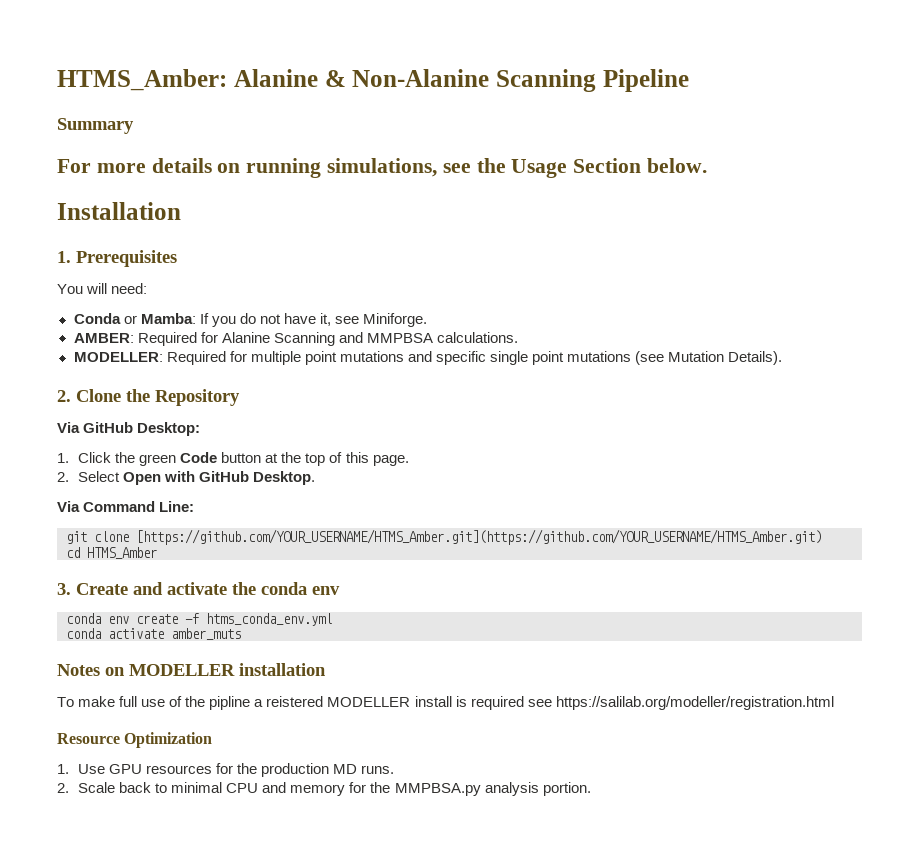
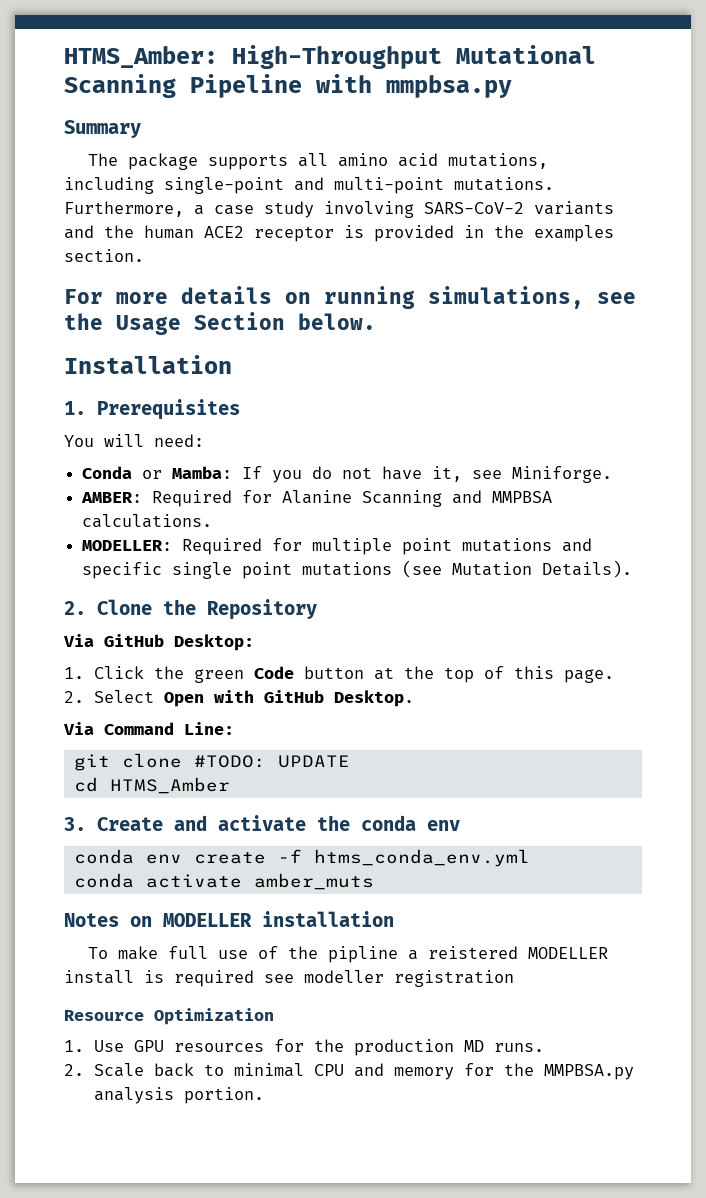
[233,69,490,87] Alanine & Non-Alanine -> [232,45,596,69] High-Throughput Mutational
(689, 80) none -> [316,74,512,98] with mmpbsa.py
(134, 126) none -> [88,153,549,170] [64,177,554,194] [64,201,614,218] [64,225,614,242] [64,249,144,262] // The package supports all amino acid mutations, including single-point and multi-point mutations. Furthermore, a case study involving SARS-CoV-2 variants and the human ACE2 receptor is provided in the examples section.
[136,529,822,545] [https://github.com/YOUR_USERNAME/HTMS_Amber.git](https://github.com/YOUR_USERNAME/HTMS_Amber.git) -> [193,755,350,768] #TODO: UPDATE
[555,696,834,710] https://salilab.org/modeller/registration.html -> [304,970,514,987] modeller registration

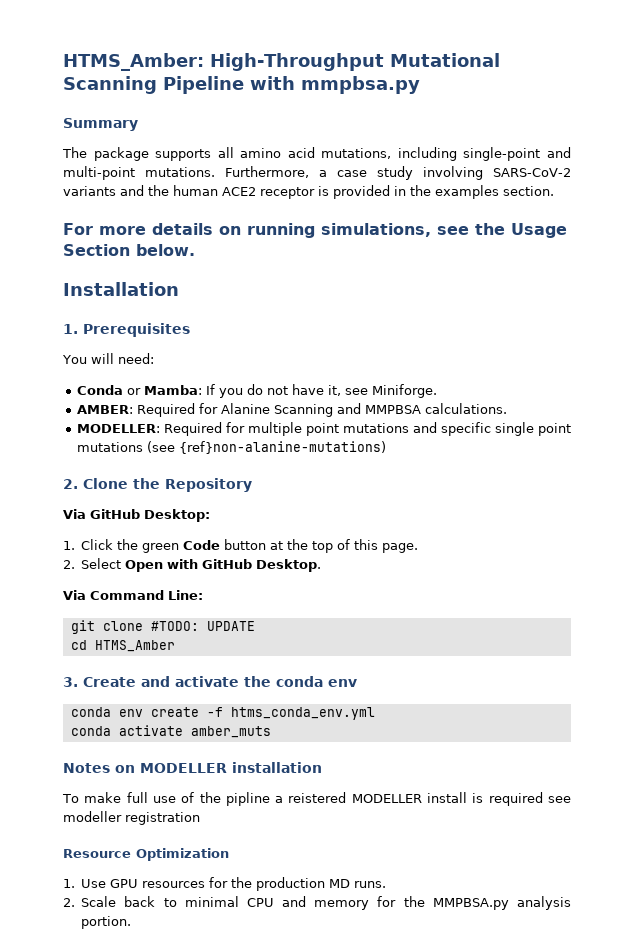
[452,560,633,578] Mutation Details). -> [178,441,386,454] {ref}non-alanine-mutations)

